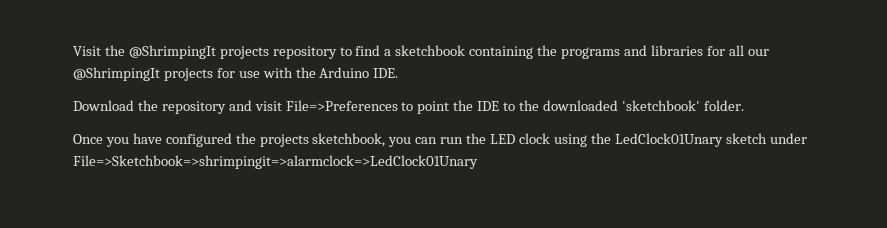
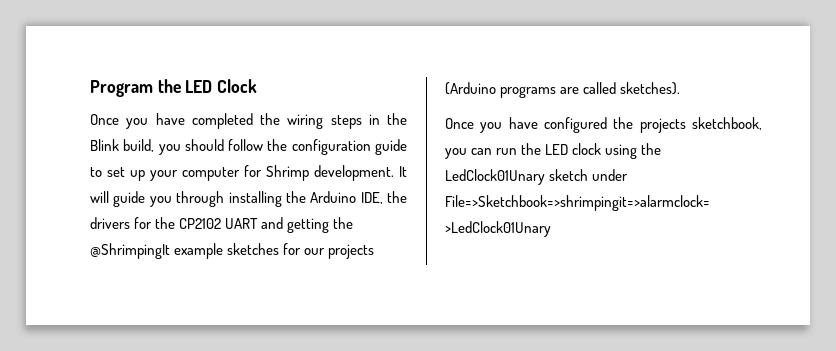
[73,45,769,59] [73,67,399,81] [73,100,744,114] Visit the @ShrimpingIt projects repository to find a sketchbook containing the programs and libraries for all our @ShrimpingIt projects for use with the Arduino IDE. // Download the repository and visit File=>Preferences to point the IDE to the downloaded 'sketchbook' folder. -> [90,79,258,97] [90,113,407,129] [90,139,407,155] [90,165,407,181] [90,191,407,207] [90,217,354,233] [90,243,375,259] [445,82,681,98] Program the LED Clock // Once you have completed the wiring steps in the Blink build, you should follow the configuration guide to set up your computer for Shrimp development. It will guide you through installing the Arduino IDE, the drivers for the CP2102 UART and getting the @ShrimpingIt example sketches for our projects (Arduino programs are called sketches).

